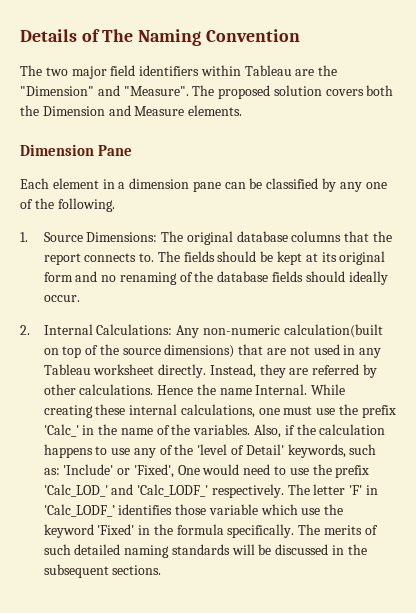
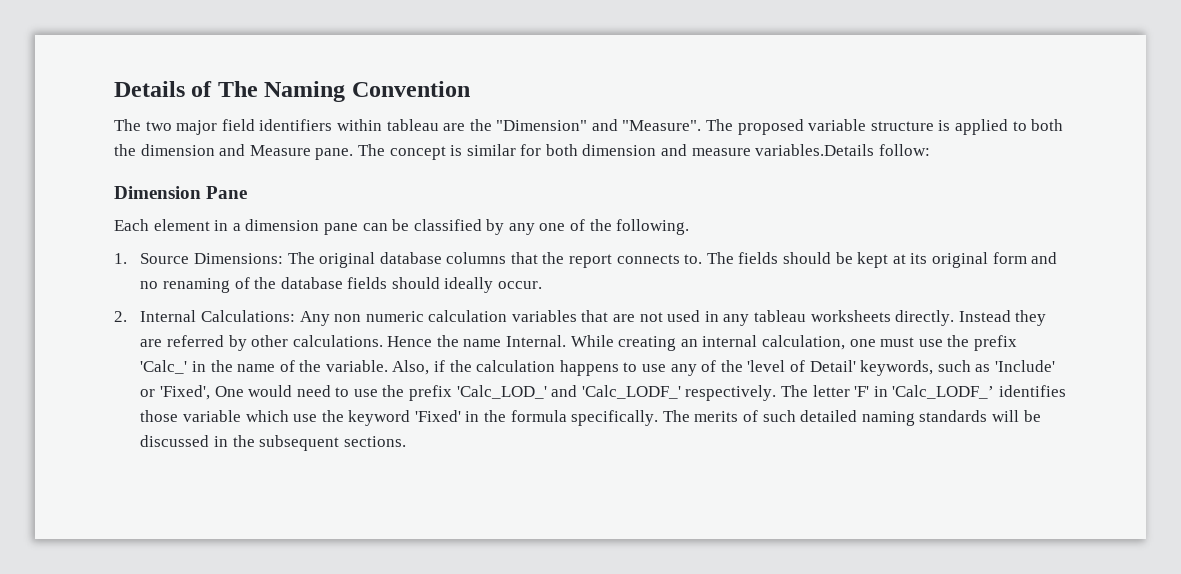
[244,65,292,76] Tableau -> [386,119,439,131] tableau
[273,85,364,96] solution covers -> [808,119,1027,135] variable structure is applied to
[42,106,105,116] Dimension -> [140,144,215,156] dimension
[188,105,243,116] elements. -> [315,144,930,160] pane. The concept is similar for both dimension and measure variables.Details follow:
[202,324,383,338] [43,344,235,358] non-numeric calculation(built on top of the source dimensions) -> [334,310,577,322] non numeric calculation variables
[43,364,256,378] Tableau worksheet directly. Instead, -> [754,310,1011,326] tableau worksheets directly. Instead
[95,404,255,418] these internal calculations, -> [680,335,846,350] an internal calculation,
[193,424,251,435] variables. -> [325,360,388,372] variable.
[43,468,60,475] as: -> [975,364,991,372] as

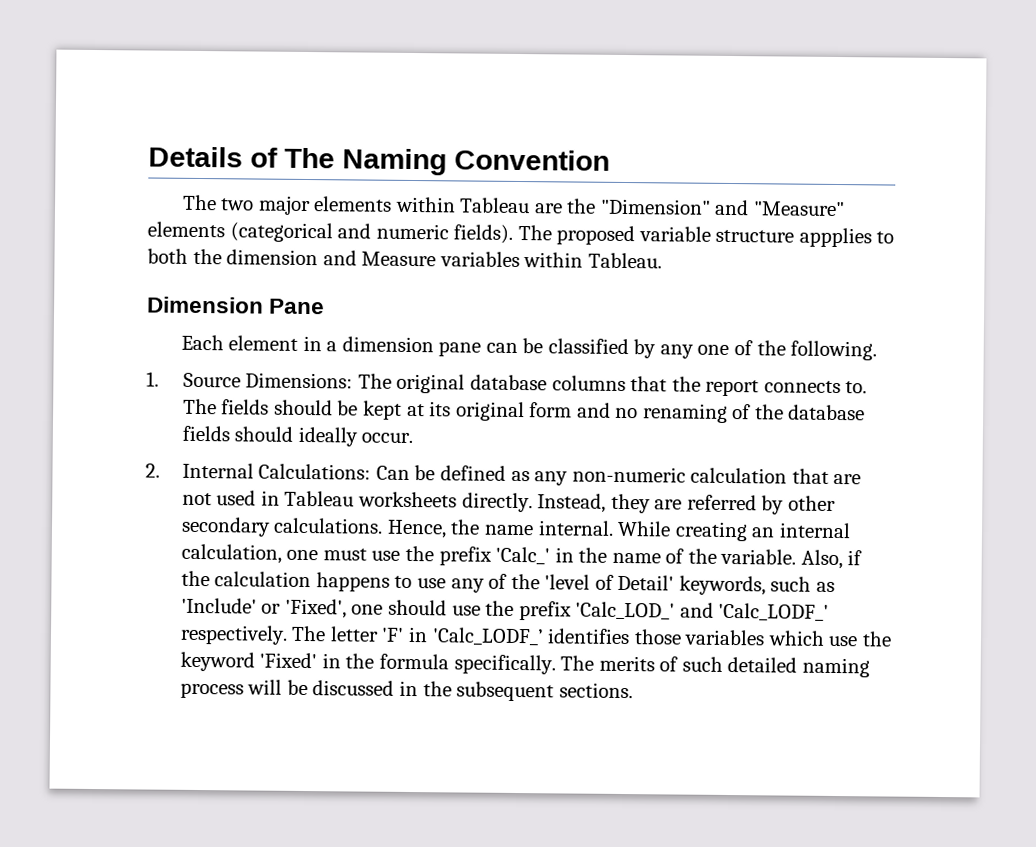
[221,119,702,131] field identifiers within tableau are the "Dimension" and "Measure". -> [313,196,845,217] [147,221,514,244] elements within Tableau are the "Dimension" and "Measure" elements (categorical and numeric fields).
[938,119,1009,135] is applied -> [798,227,872,248] appplies
[315,144,930,160] pane. The concept is similar for both dimension and measure variables.Details follow: -> [439,251,662,269] variables within Tableau.
[299,310,577,326] Any non numeric calculation variables -> [375,465,788,486] Can be defined as any non-numeric calculation
[723,310,807,326] any tableau -> [284,490,355,507] Tableau
[958,310,1011,322] Instead -> [537,493,607,513] Instead,
[292,335,567,347] calculations. Hence the name Internal. -> [180,516,614,539] secondary calculations. Hence, the name internal.
[214,385,350,397] One would need to -> [351,599,447,616] one should
[182,410,241,422] variable -> [684,629,766,646] variables
[919,410,988,422] standards -> [179,682,244,699] process

